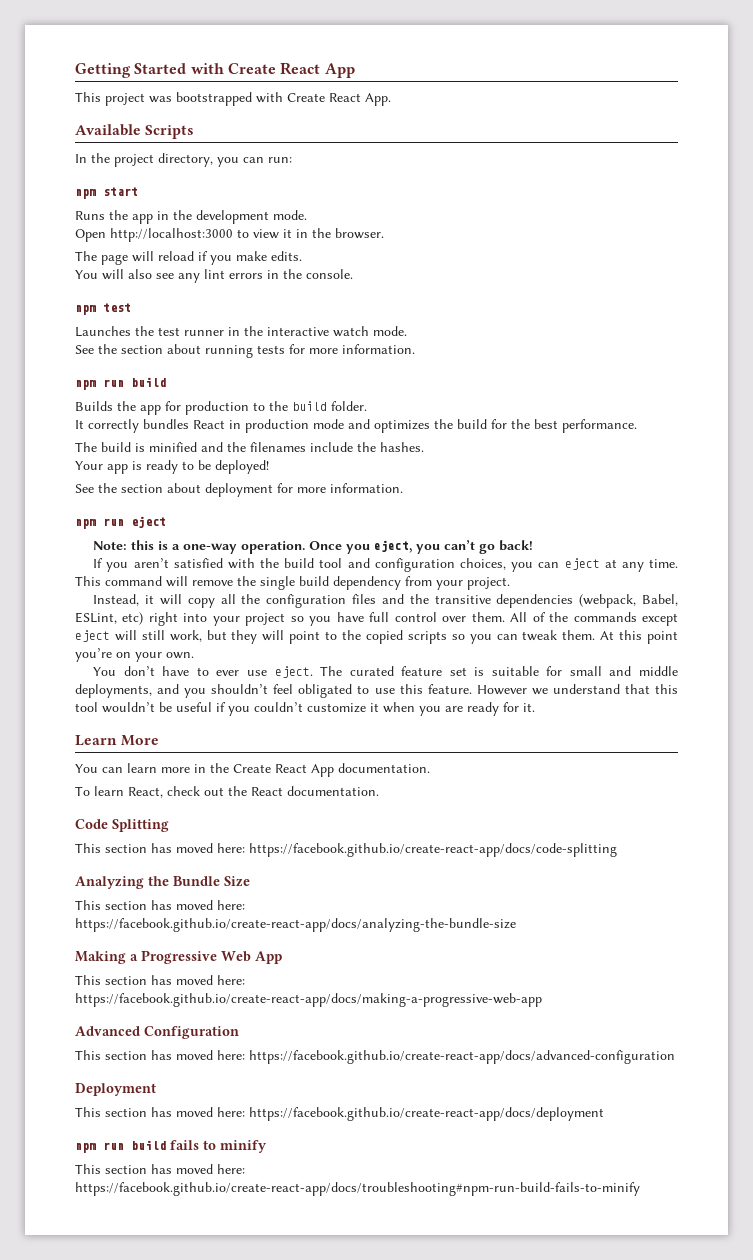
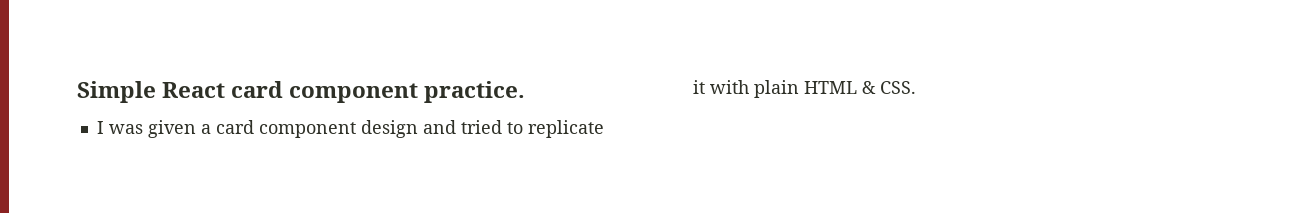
[75,62,355,78] [75,92,391,106] [75,124,195,139] [75,153,292,167] [75,187,138,199] [75,210,307,224] [75,228,384,242] [75,251,302,265] [75,269,353,283] [75,303,131,315] [75,326,407,337] [75,344,415,358] [75,377,166,390] [75,401,367,415] [75,419,637,433] [75,442,424,452] [75,460,269,474] [75,483,403,497] [75,516,166,529] [93,540,534,554] [93,558,678,572] [75,576,510,590] [93,594,678,608] [75,612,679,626] [75,630,679,644] [75,648,194,662] [93,666,678,678] [75,684,678,698] [75,702,535,716] [75,735,160,746] [75,763,430,777] [75,786,379,798] [75,819,169,832] [75,843,617,857] [75,876,250,889] [75,900,245,910] [75,918,516,932] [75,950,282,964] [75,975,245,985] [75,993,542,1007] [75,1026,239,1039] [75,1050,675,1064] [75,1083,156,1096] [75,1107,604,1121] [75,1140,267,1153] [75,1164,245,1174] [75,1182,640,1196] Getting Started with Create React App // This project was bootstrapped with Create React App. // Available Scripts // In the project directory, you can run: // npm start // Runs the app in the development mode. // Open http://localhost:3000 to view it in the browser. // The page will reload if you make edits. // You will also see any lint errors in the console. // npm test // Launches the test runner in the interactive watch mode. // See the section about running tests for more information. // npm run build // Builds the app for production to the build folder. // It correctly bundles React in production mode and optimizes the build for the best performance. // The build is minified and the filenames include the hashes. // Your app is ready to be deployed! // See the section about deployment for more information. // npm run eject // Note: this is a one-way operation. Once you eject, you can’t go back! // If you aren’t satisfied with the build tool and configuration choices, you can eject at any time. This command will remove the single build dependency from your project. // Instead, it will copy all the configuration files and the transitive dependencies (webpack, Babel, ESLint, etc) right into your project so you have full control over them. All of the commands except eject will still work, but they will point to the copied scripts so you can tweak them. At this point you’re on your own. // You don’t have to ever use eject. The curated feature set is suitable for small and middle deployments, and you shouldn’t feel obligated to use this feature. However we understand that this tool wouldn’t be useful if you couldn’t customize it when you are ready for it. // Learn More // You can learn more in the Create React App documentation. // To learn React, check out the React documentation. // Code Splitting // This section has moved here: https://facebook.github.io/create-react-app/docs/code-splitting // Analyzing the Bundle Size // This section has moved here: https://facebook.github.io/create-react-app/docs/analyzing-the-bundle-size // Making a Progressive Web App // This section has moved here: https://facebook.github.io/create-react-app/docs/making-a-progressive-web-app // Advanced Configuration // This section has moved here: https://facebook.github.io/create-react-app/docs/advanced-configuration // Deployment // This section has moved here: https://facebook.github.io/create-react-app/docs/deployment // npm run build fails to minify // This section has moved here: https://facebook.github.io/create-react-app/docs/troubleshooting#npm-run-build-fails-to-minify -> [77,81,526,103] [96,120,604,138] [692,80,916,98] Simple React card component practice. // I was given a card component design and tried to replicate it with plain HTML & CSS.

